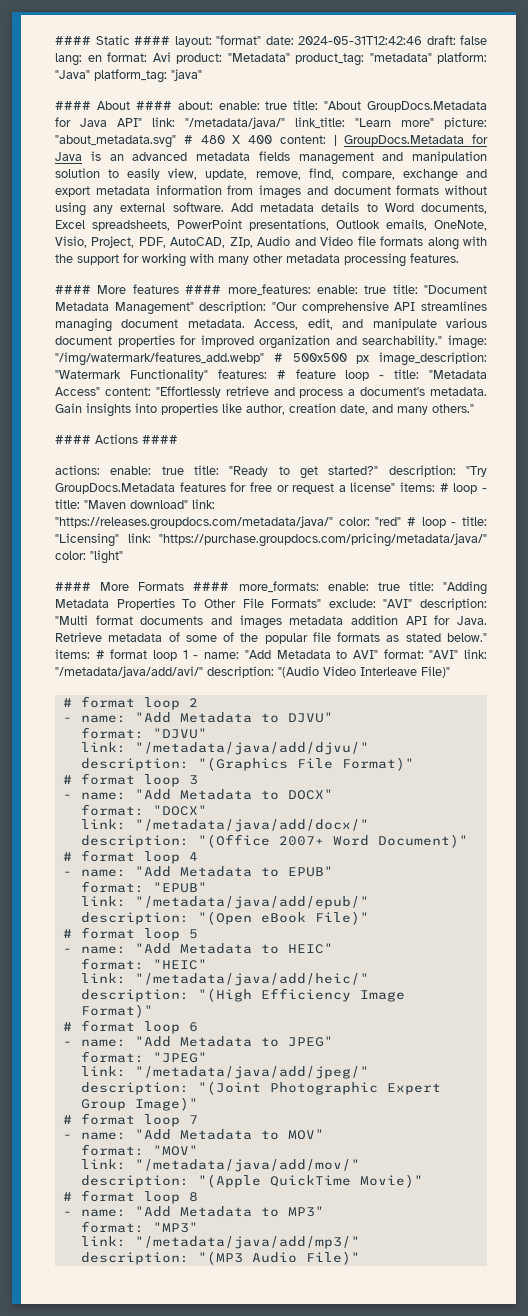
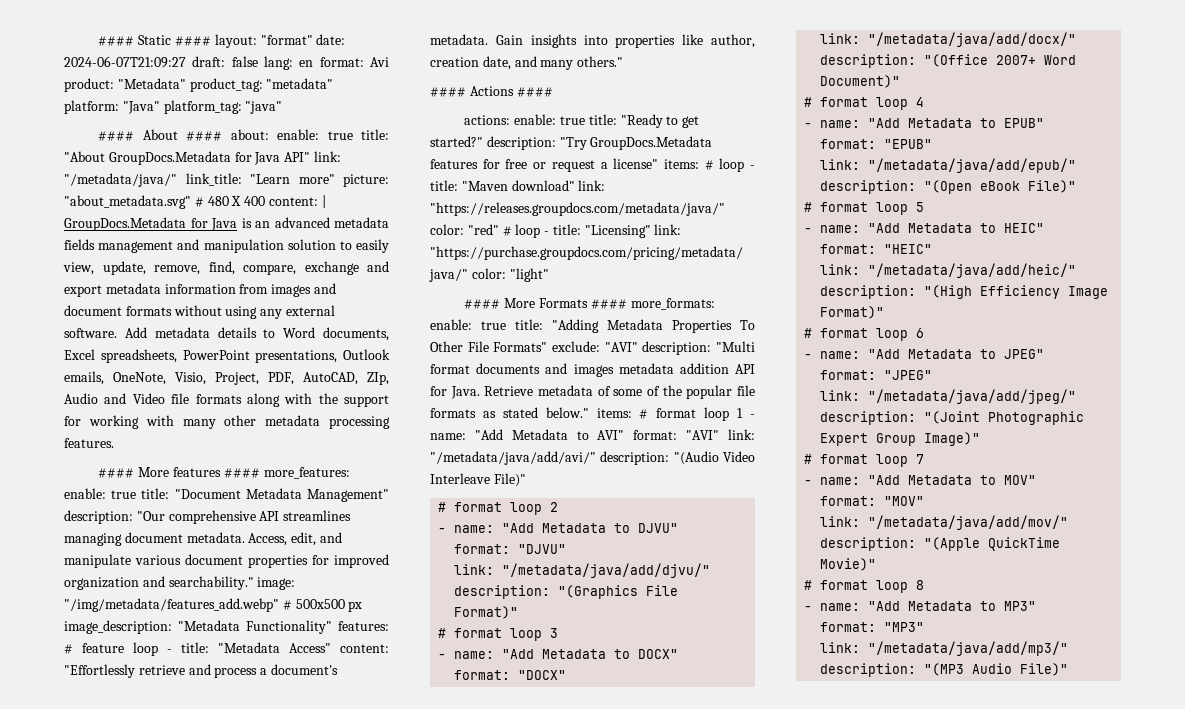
[298,36,422,45] 2024-05-31T12:42:46 -> [64,56,186,68] 2024-06-07T21:09:27
[55,352,264,366] "/img/watermark/features_add.webp" -> [64,598,279,612] "/img/metadata/features_add.webp"
[55,370,121,379] "Watermark -> [178,620,240,631] "Metadata

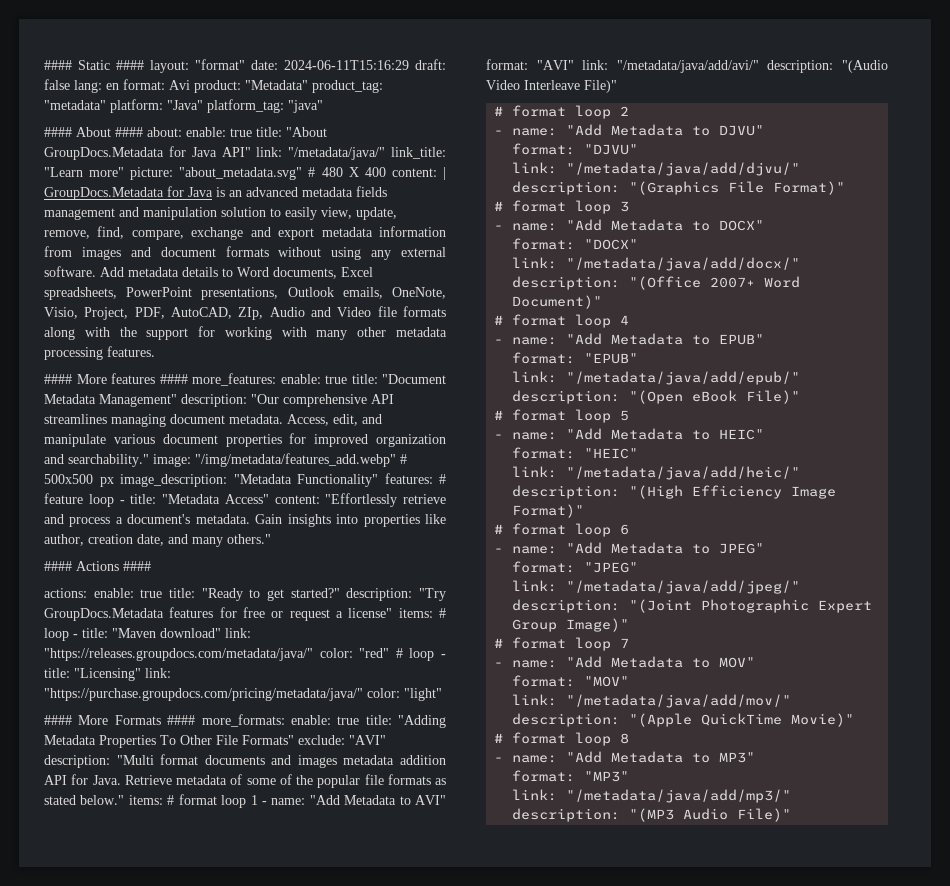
[64,56,186,68] 2024-06-07T21:09:27 -> [284,60,409,70] 2024-06-11T15:16:29

